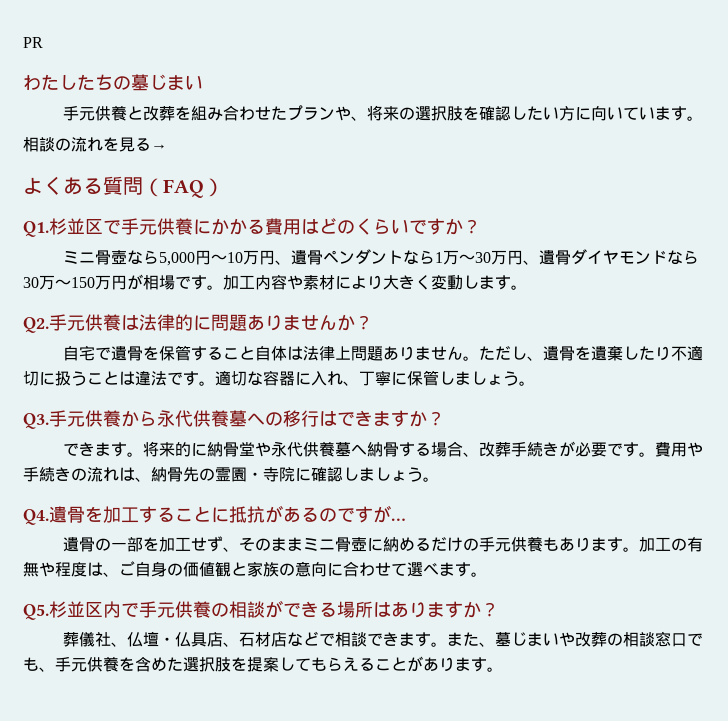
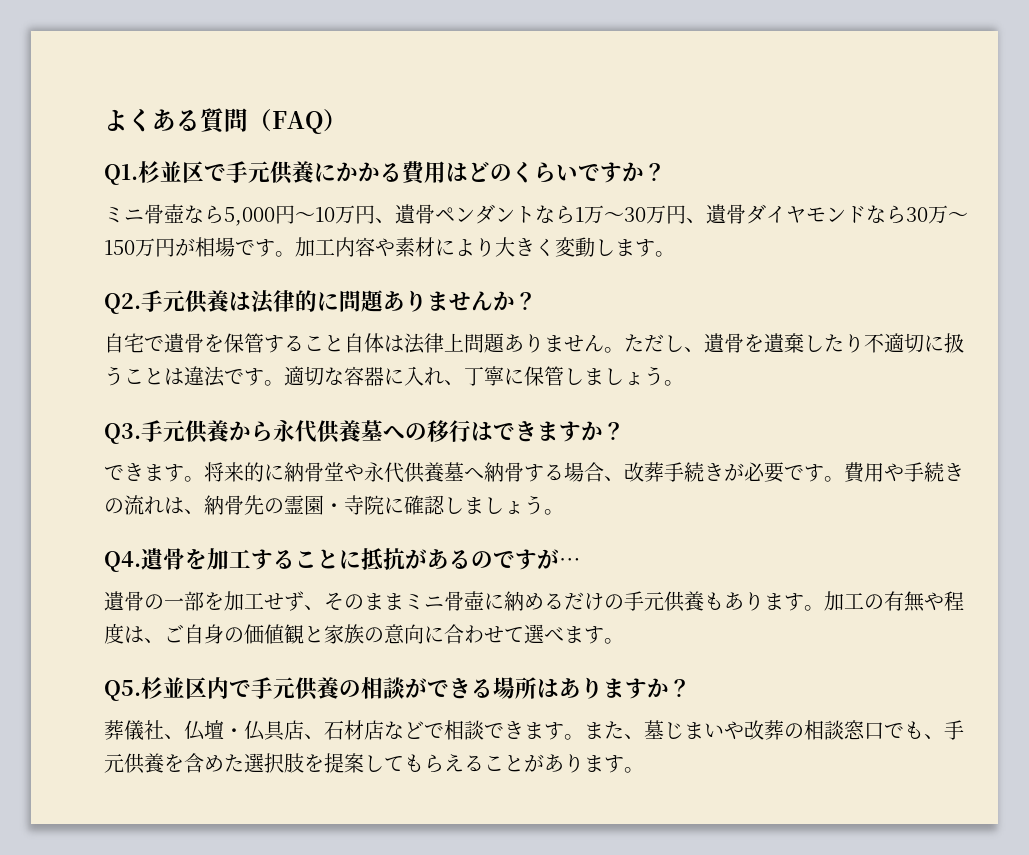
[23,37,43,48] [23,74,203,91] [63,105,704,121] [23,137,167,152] PR // わたしたちの墓じまい // 手元供養と改葬を組み合わせたプランや、将来の選択肢を確認したい方に向いています。 // 相談の流れを見る→ // -> (104, 120) none

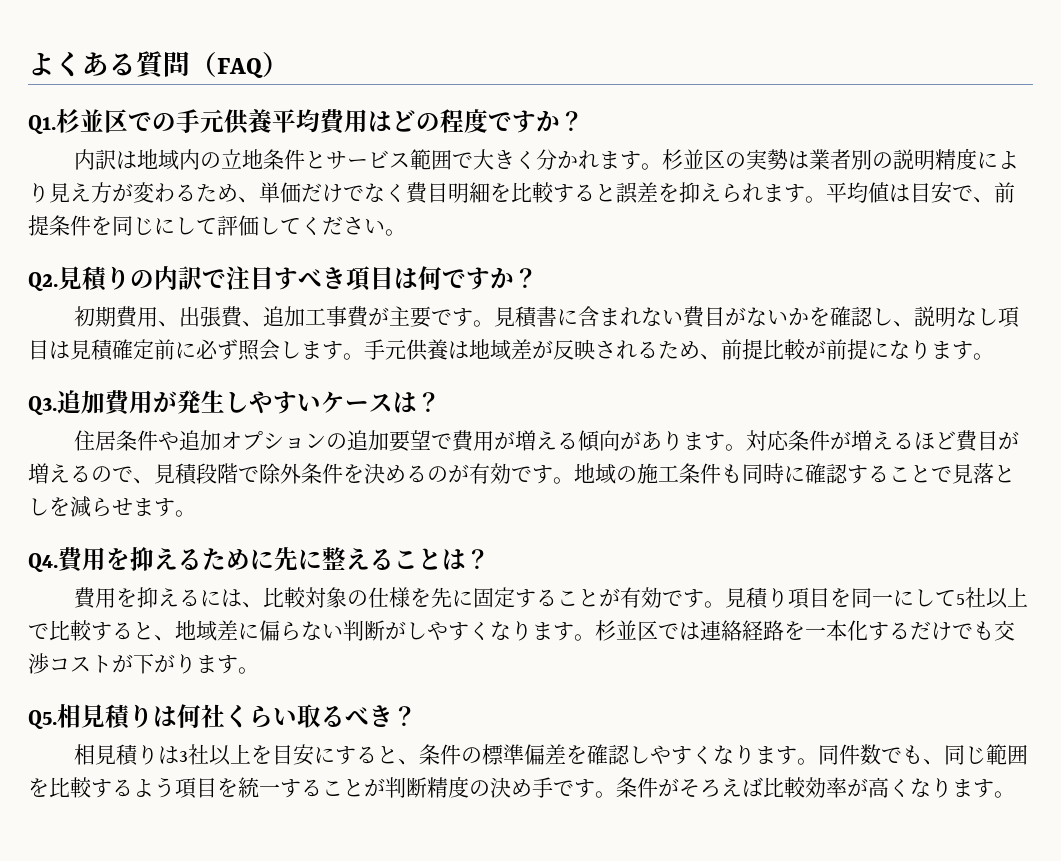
[226,161,402,185] 手元供養にかかる -> [152,109,320,135] の手元供養平均
[512,162,666,183] [104,204,968,226] [104,237,595,257] くらいですか？ // ミニ骨壺なら5,000円〜10万円、遺骨ペンダントなら1万〜30万円、遺骨ダイヤモンドなら30万〜150万円が相場です。加工内容や素材により大きく変動 -> [440,109,584,133] [74,148,1020,170] [28,182,1015,204] [28,215,406,236] [28,266,538,292] [74,306,1020,328] [28,339,280,361] 程度ですか？ // 内訳は地域内の立地条件とサービス範囲で大きく分かれます。杉並区の実勢は業者別の説明精度により見え方が変わるため、単価だけでなく費目明細を比較すると誤差を抑えられます。平均値は目安で、前提条件を同じにして評価してください。 // Q2.見積りの内訳で注目すべき項目は何ですか？ // 初期費用、出張費、追加工事費が主要です。見積書に含まれない費目がないかを確認し、説明なし項目は見積確定前に必ず照会
[104,293,141,314] // Q2. -> (364, 356) none
[251,290,537,314] [104,333,964,354] [104,366,684,387] [104,419,625,444] [104,462,964,483] [104,495,564,515] [104,548,581,572] [104,591,964,612] [104,623,624,644] [104,677,691,701] [104,720,964,741] [104,753,564,774] 法律的に問題ありませんか？ // 自宅で遺骨を保管すること自体は法律上問題ありません。ただし、遺骨を遺棄したり不適切に扱うことは違法です。適切な容器に入れ、丁寧に保管しましょう。 // Q3.手元供養から永代供養墓への移行はできますか？ // できます。将来的に納骨堂や永代供養墓へ納骨する場合、改葬手続きが必要です。費用や手続きの流れは、納骨先の霊園・寺院に確認しましょう。 // Q4.遺骨を加工することに抵抗があるのですが… // 遺骨の一部を加工せず、そのままミニ骨壺に納めるだけの手元供養もあります。加工の有無や程度は、ご自身の価値観と家族の意向に合わせて選べます。 // Q5.杉並区内で手元供養の相談ができる場所はありますか？ // 葬儀社、仏壇・仏具店、石材店などで相談できます。また、墓じまいや改葬の相談窓口でも、手元供養を含めた選択肢を提案してもらえることがあ -> [469,339,994,360] [28,390,441,416] [74,430,1020,452] [28,463,1015,485] [28,496,196,517] [28,547,490,573] [74,587,1029,609] [28,620,1015,641] [28,653,259,674] [28,704,417,730] [74,744,1029,766] [28,776,931,799] 地域差が反映されるため、前提比較が前提になります。 // Q3.追加費用が発生しやすいケースは？ // 住居条件や追加オプションの追加要望で費用が増える傾向があります。対応条件が増えるほど費目が増えるので、見積段階で除外条件を決めるのが有効です。地域の施工条件も同時に確認することで見落としを減らせます。 // Q4.費用を抑えるために先に整えることは？ // 費用を抑えるには、比較対象の仕様を先に固定することが有効です。見積り項目を同一にして5社以上で比較すると、地域差に偏らない判断がしやすくなります。杉並区では連絡経路を一本化するだけでも交渉コストが下がります。 // Q5.相見積りは何社くらい取るべき？ // 相見積りは3社以上を目安にすると、条件の標準偏差を確認しやすくなります。同件数でも、同じ範囲を比較するよう項目を統一することが判断精度の決め手です。条件がそろえば比較効率が高くな

